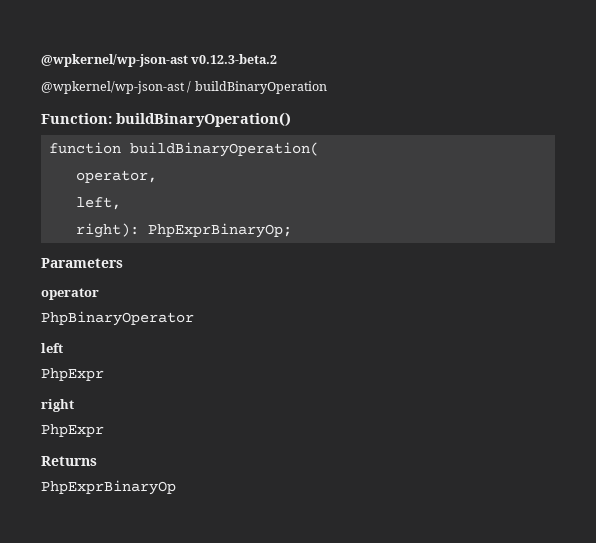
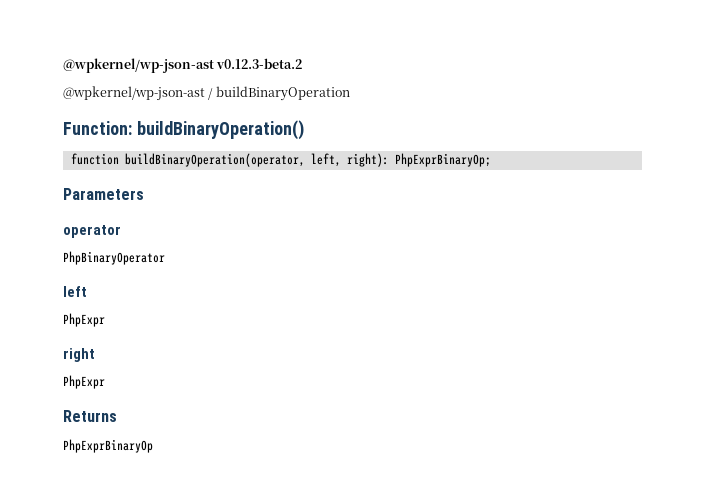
[129,142,319,157] [75,170,157,183] buildBinaryOperation( // operator, // -> [124,153,305,167] buildBinaryOperation(operator,
(121, 203) // -> (341, 160) none

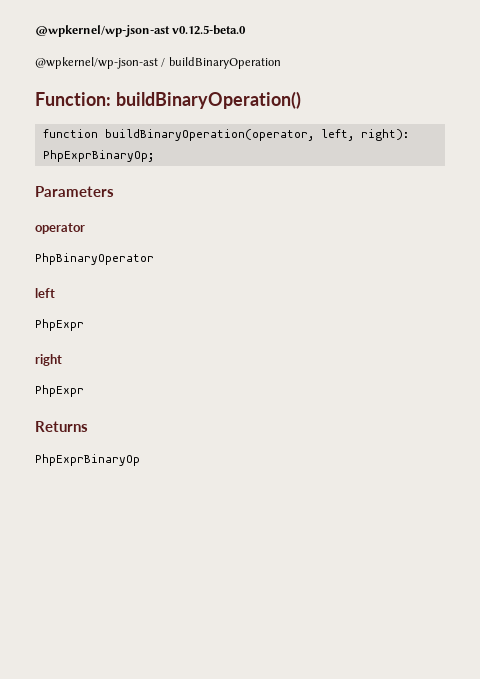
[63,58,303,73] @wpkernel/wp-json-ast v0.12.3-beta.2 -> [35,25,247,37] @wpkernel/wp-json-ast v0.12.5-beta.0

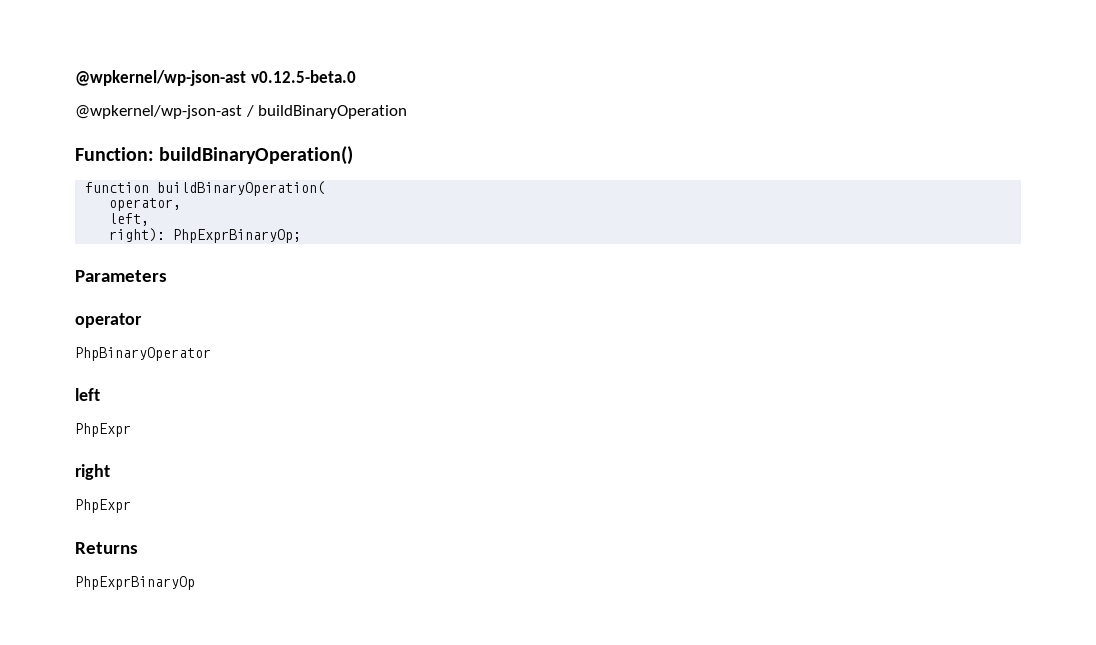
[104,129,314,141] buildBinaryOperation(operator, -> [157,181,326,196] [109,198,182,211] buildBinaryOperation( // operator, //
(354, 135) none -> (150, 219) //

